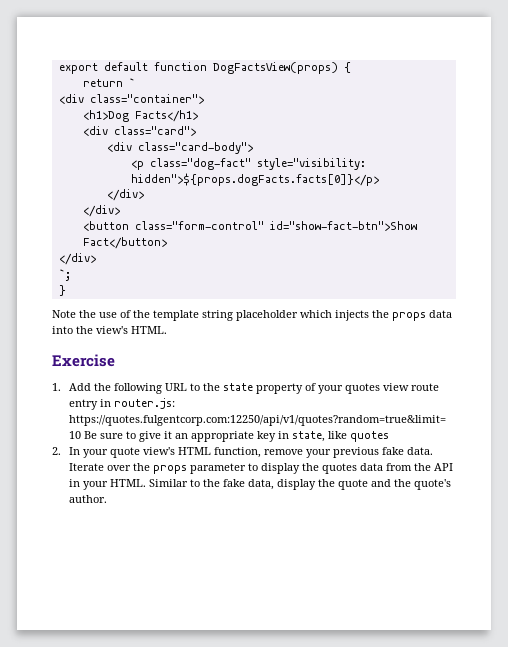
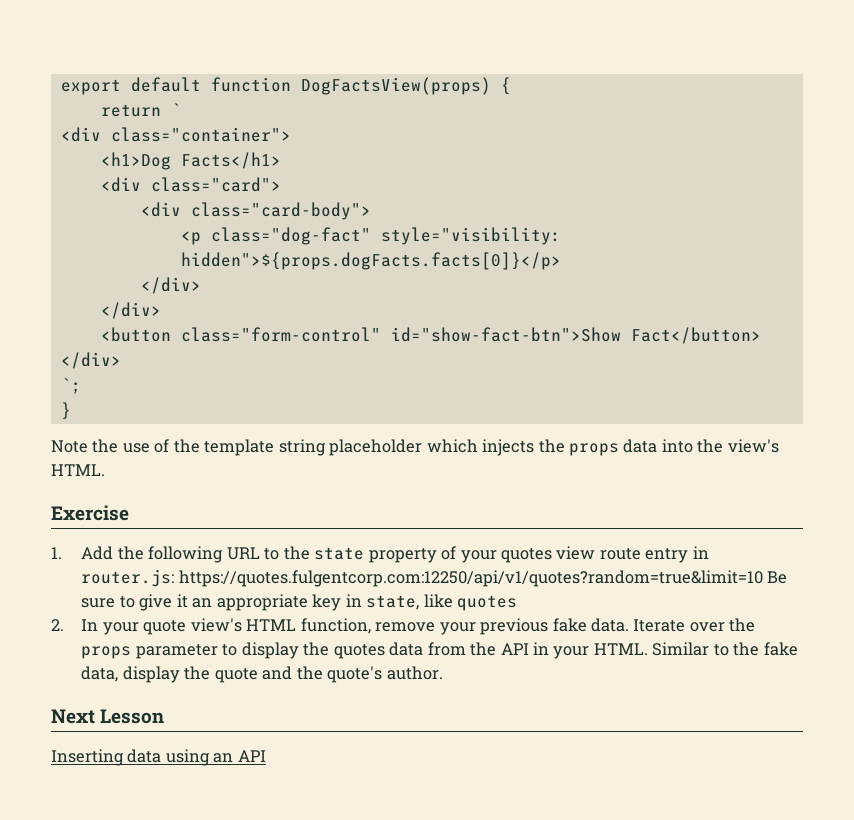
(108, 499) none -> [51,709,165,724] [51,749,266,766] // Next Lesson // Inserting data using an API

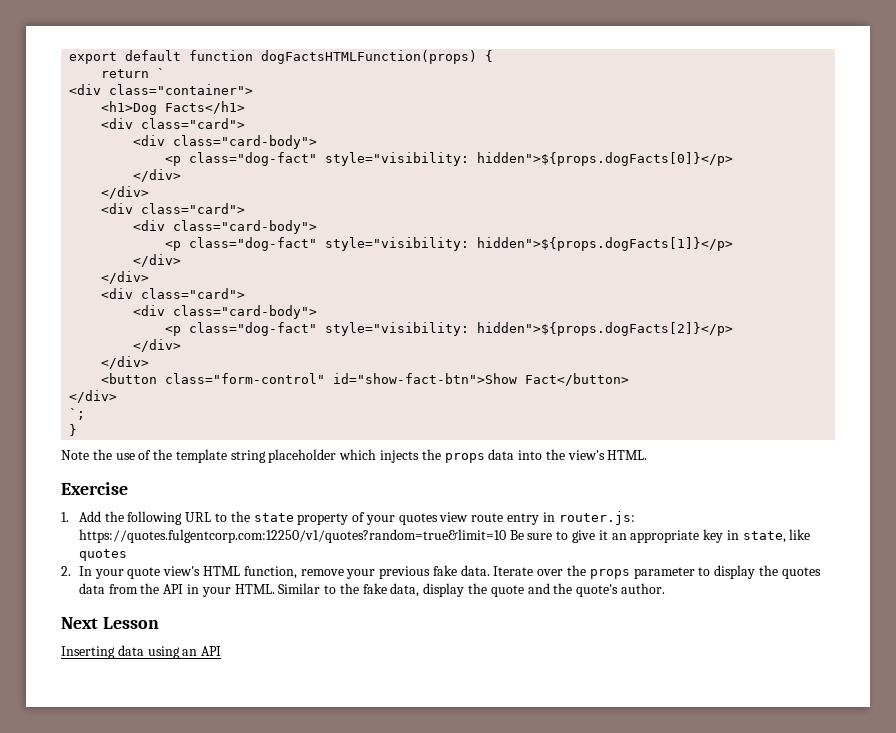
[300,77,491,95] DogFactsView(props) -> [261,50,478,64] dogFactsHTMLFunction(props)
[180,252,561,270] hidden">${props.dogFacts.facts[0]}</p> -> [477,152,734,166] [133,169,182,182] [101,186,150,199] [101,203,246,214] [133,220,318,234] [165,237,734,251] [133,254,182,267] [101,271,150,284] [101,288,246,299] [133,305,318,319] [165,322,734,336] hidden">${props.dogFacts[0]}</p> // </div> // </div> // <div class="card"> // <div class="card-body"> // <p class="dog-fact" style="visibility: hidden">${props.dogFacts[1]}</p> // </div> // </div> // <div class="card"> // <div class="card-body"> // <p class="dog-fact" style="visibility: hidden">${props.dogFacts[2]}</p>
[178,570,763,587] https://quotes.fulgentcorp.com:12250/api/v1/quotes?random=true&limit=10 -> [78,529,506,543] https://quotes.fulgentcorp.com:12250/v1/quotes?random=true&limit=10

